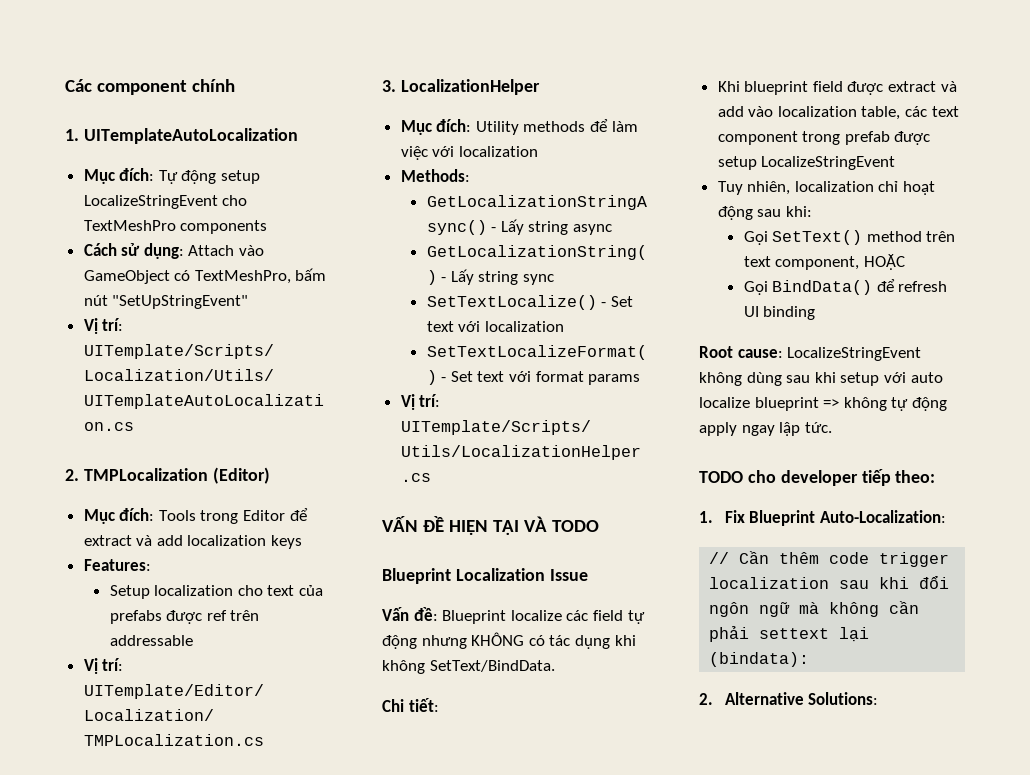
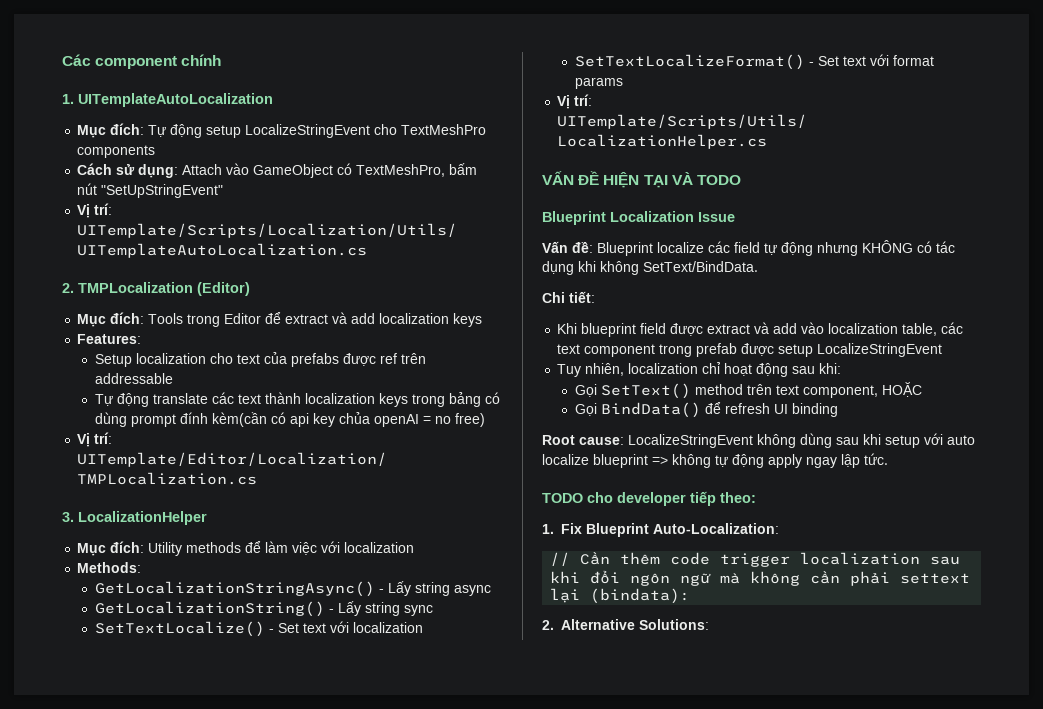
(193, 640) none -> [94,392,500,407] [94,412,485,427] // Tự động translate các text thành localization keys trong bảng có dùng prompt đính kèm(cần có api key chủa openAI = no free)

